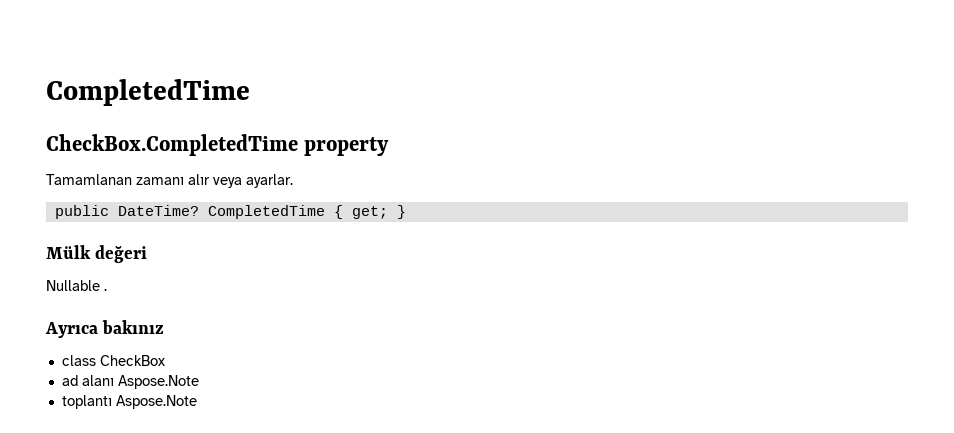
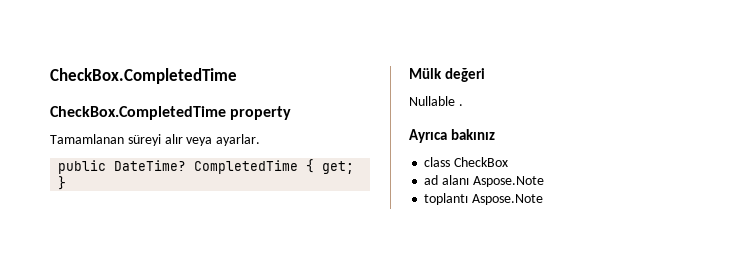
[46,79,250,106] CompletedTime -> [50,68,237,84] CheckBox.CompletedTime
[136,177,184,185] zamanı -> [127,134,161,146] süreyi

